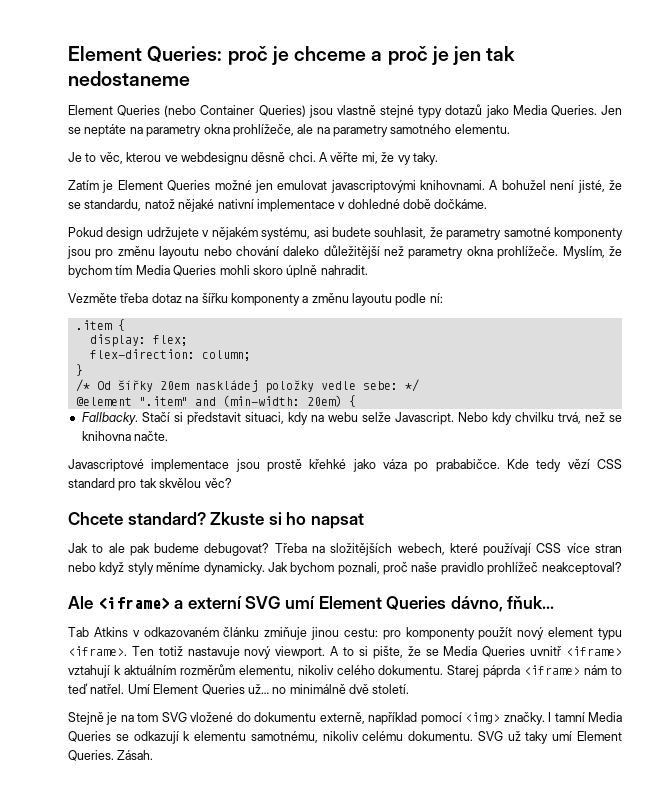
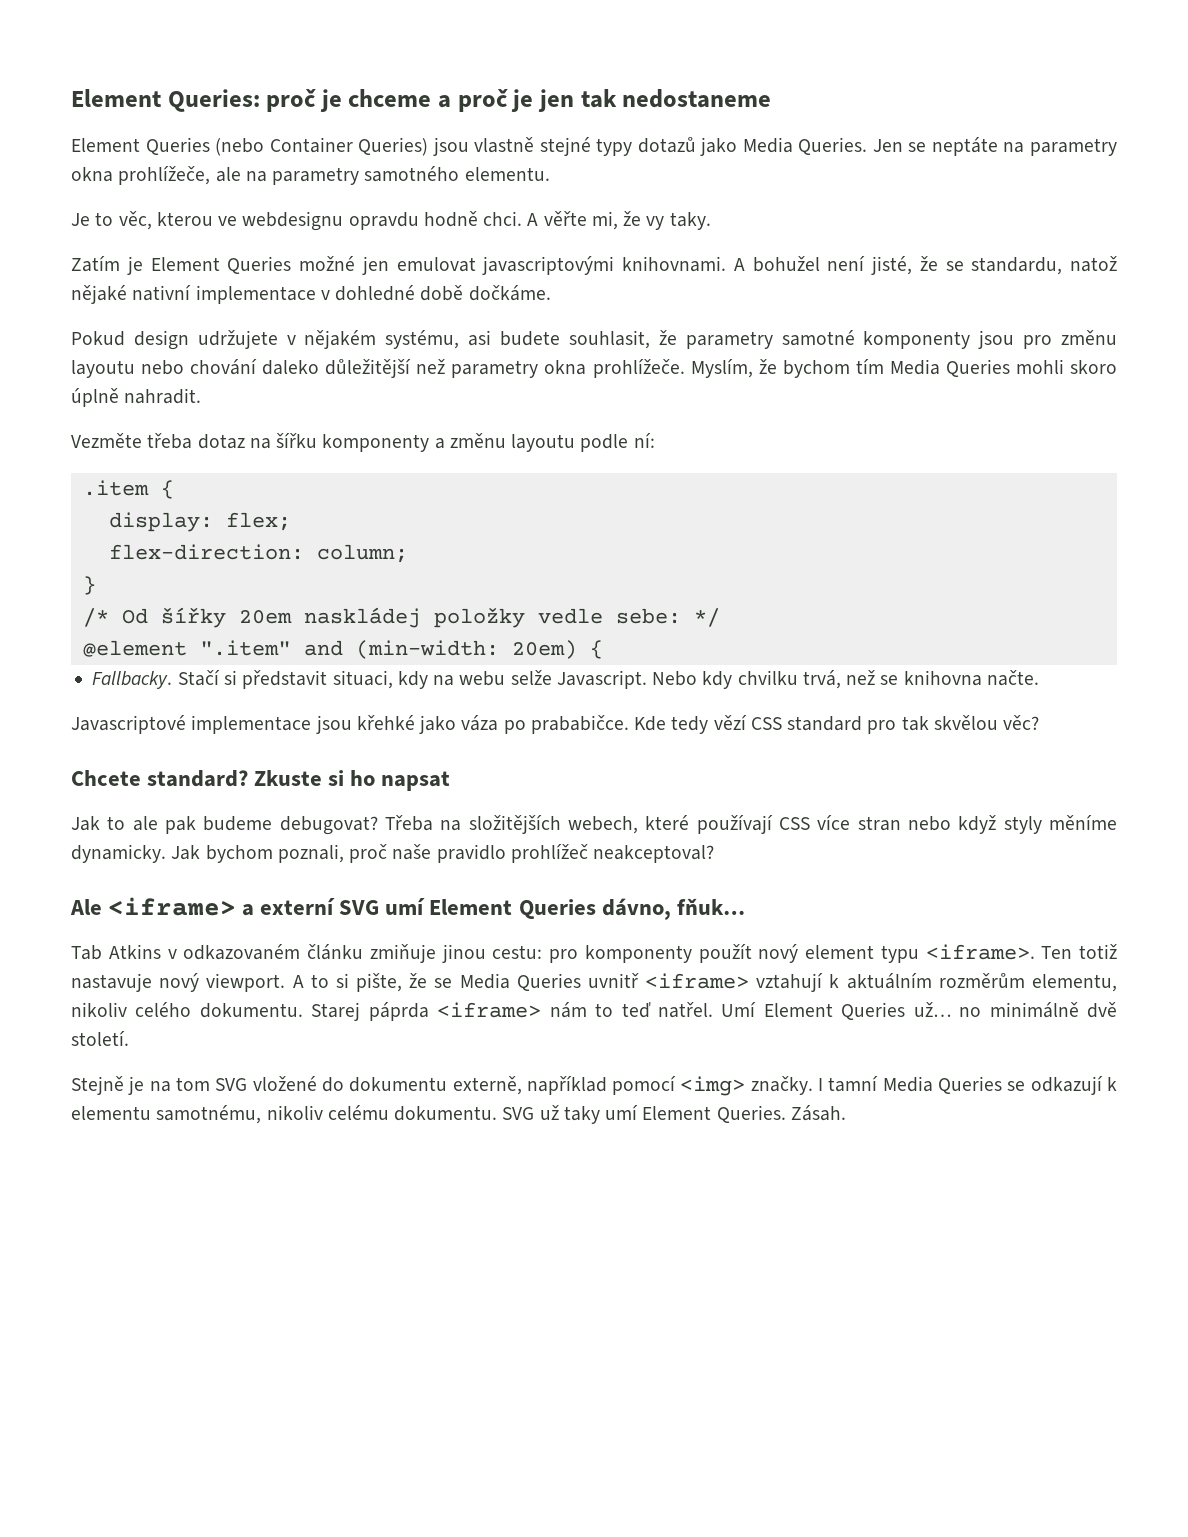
[251,152,286,162] děsně -> [348,211,478,230] opravdu hodně
[267,459,302,472] prostě -> (352, 724) none

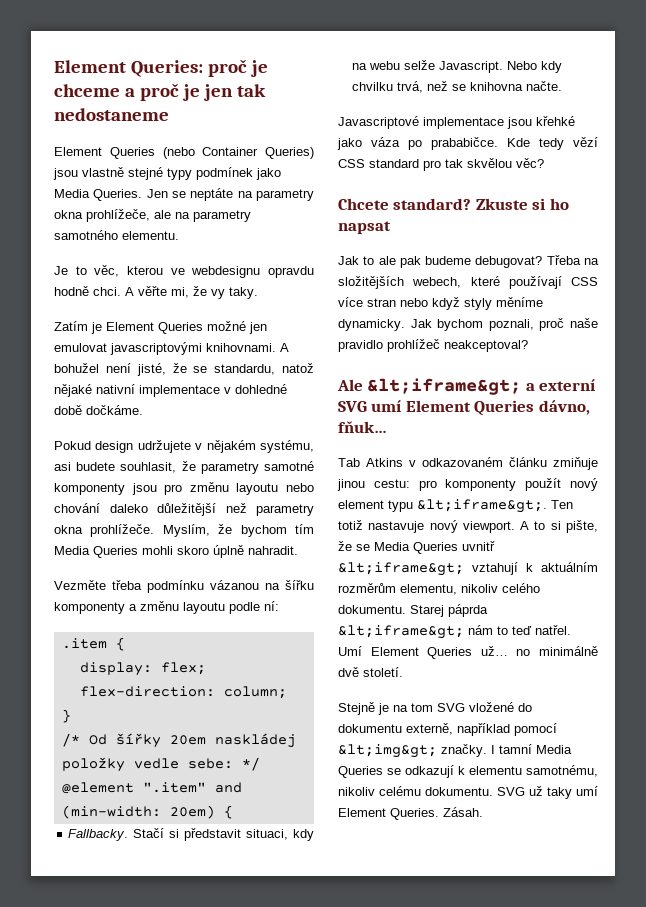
[637,137,696,153] dotazů -> [196,167,253,180] podmínek
[197,434,245,449] dotaz -> [147,580,259,593] podmínku vázanou
[108,897,237,916] <iframe> -> [367,378,522,395] &lt;iframe&gt;
[925,944,1035,960] <iframe>. -> [417,499,547,513] &lt;iframe&gt;.
[645,973,750,989] <iframe> -> [338,562,464,576] &lt;iframe&gt;
[437,1002,542,1018] <iframe> -> [338,625,464,639] &lt;iframe&gt;
[680,1076,746,1096] <img> -> [338,744,437,758] &lt;img&gt;

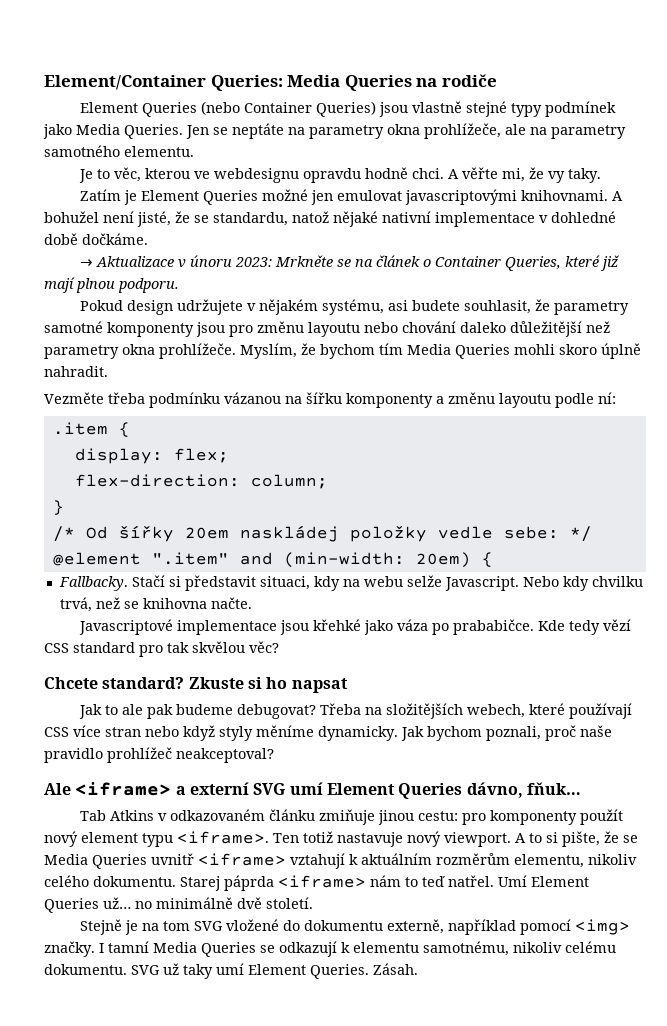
[54,59,268,77] [54,83,266,101] [54,108,169,121] Element Queries: proč je chceme a proč je jen tak nedostaneme -> [44,74,497,91] Element/Container Queries: Media Queries na rodiče
(143, 410) none -> [80,255,621,271] [44,277,179,293] // → Aktualizace v únoru 2023: Mrkněte se na článek o Container Queries, které již mají plnou podporu.
[367,378,522,395] &lt;iframe&gt; -> [75,782,172,796] <iframe>
[417,499,547,513] &lt;iframe&gt;. -> [177,831,269,844] <iframe>.
[338,562,464,576] &lt;iframe&gt; -> [198,853,286,866] <iframe>
[338,625,464,639] &lt;iframe&gt; -> [278,875,366,888] <iframe>
[338,744,437,758] &lt;img&gt; -> [575,919,631,935] <img>

